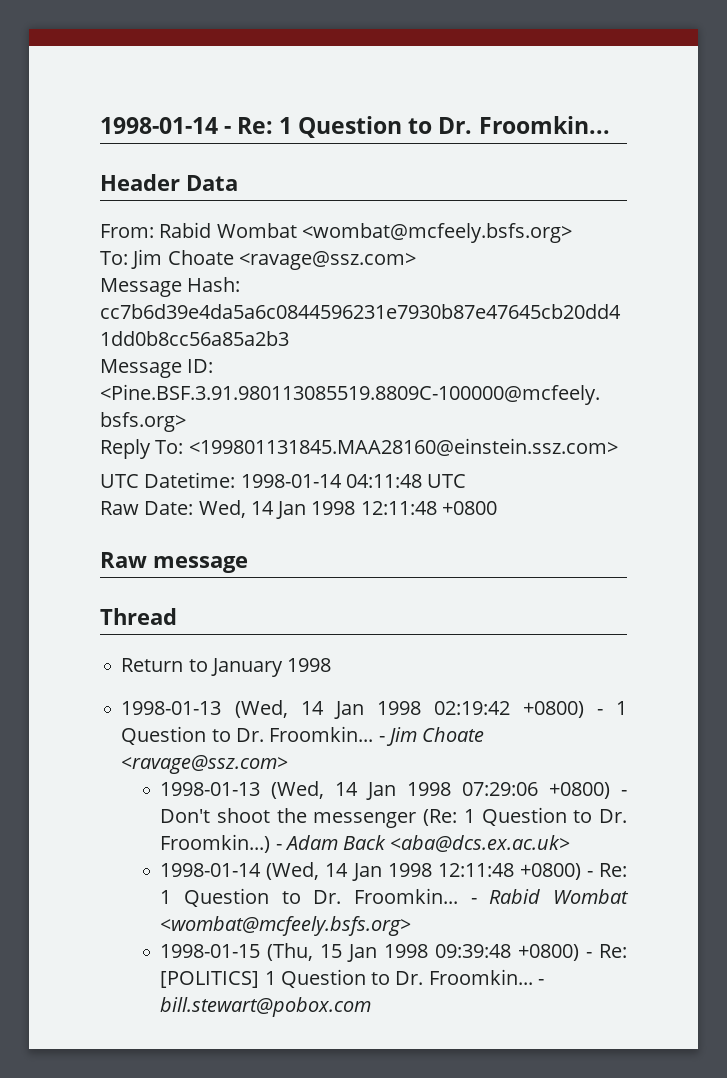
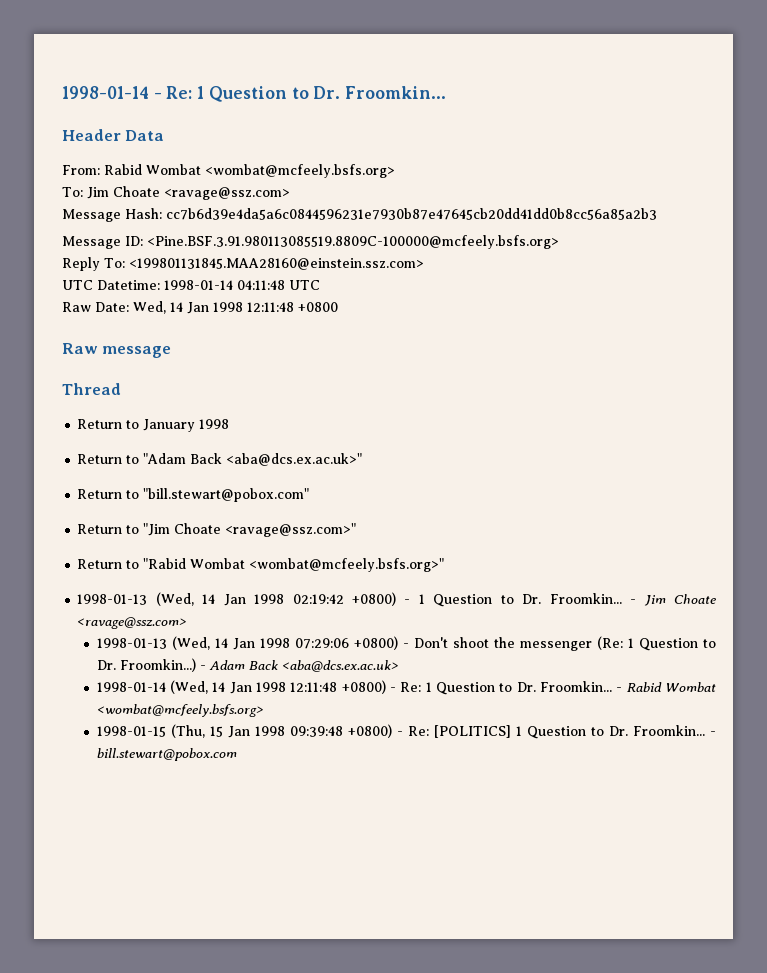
(332, 665) none -> [77,453,363,466] [77,488,310,502] [77,523,357,537] [77,558,445,572] // Return to "Adam Back <aba@dcs.ex.ac.uk>" // Return to "bill.stewart@pobox.com" // Return to "Jim Choate <ravage@ssz.com>" // Return to "Rabid Wombat <wombat@mcfeely.bsfs.org>"

